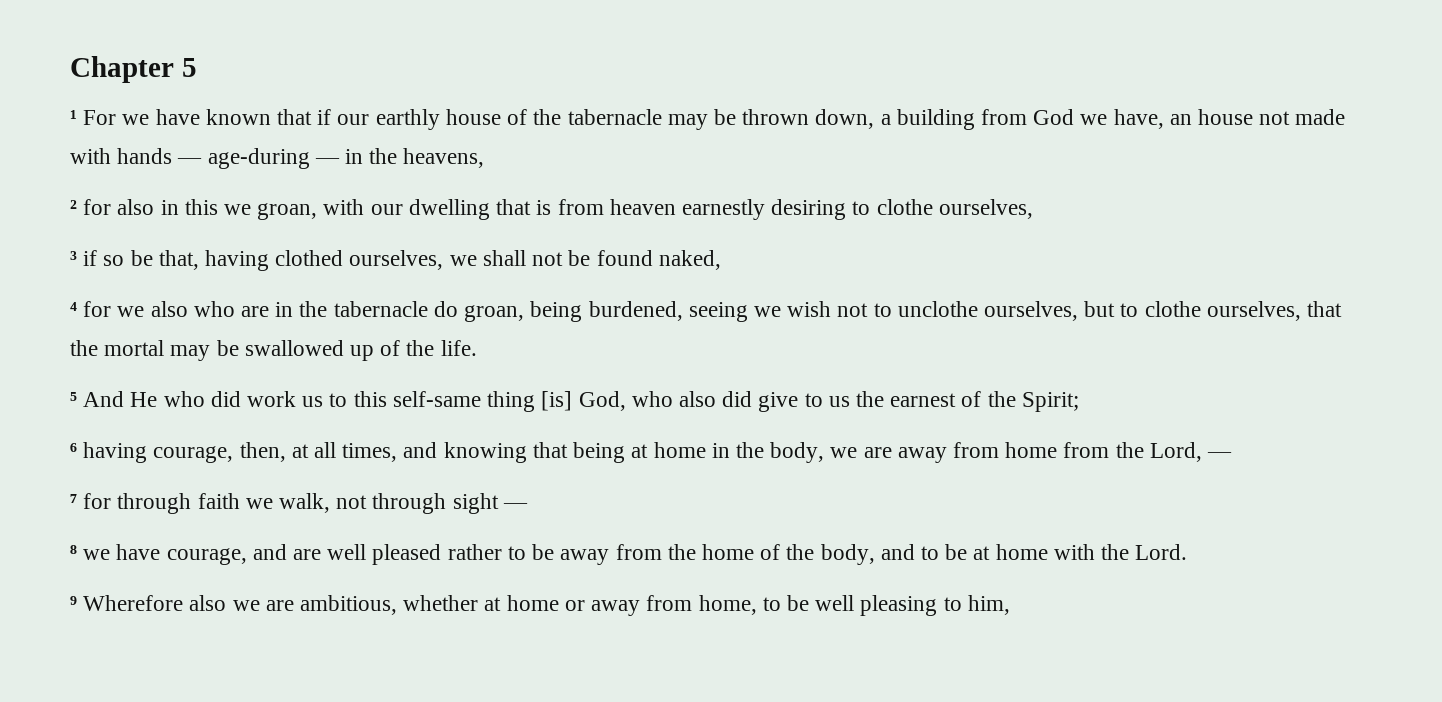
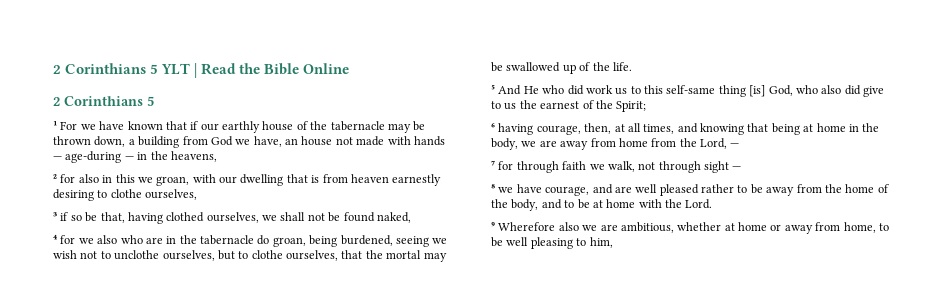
[70,56,174,83] Chapter -> [53,63,350,78] [53,96,143,106] 2 Corinthians 5 YLT | Read the Bible Online // 2 Corinthians

